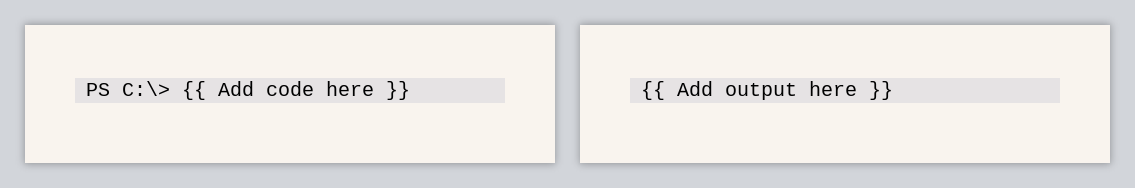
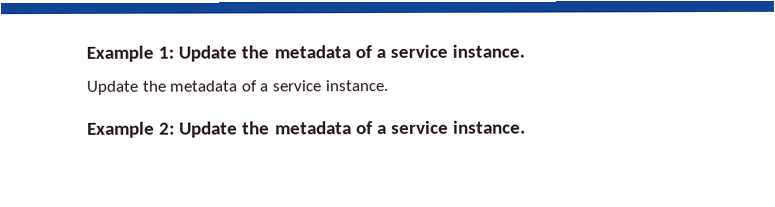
[85,81,410,100] [640,81,893,100] PS C:\> {{ Add code here }} // {{ Add output here }} -> [86,44,526,62] [86,79,388,95] [87,120,527,138] Example 1: Update the metadata of a service instance. // Update the metadata of a service instance. // Example 2: Update the metadata of a service instance.

